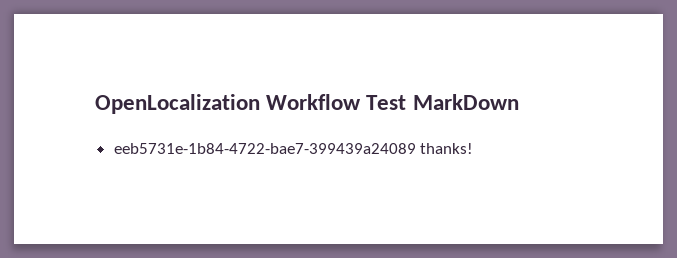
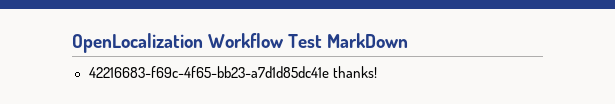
[113,143,416,154] eeb5731e-1b84-4722-bae7-399439a24089 -> [88,66,329,78] 42216683-f69c-4f65-bb23-a7d1d85dc41e

